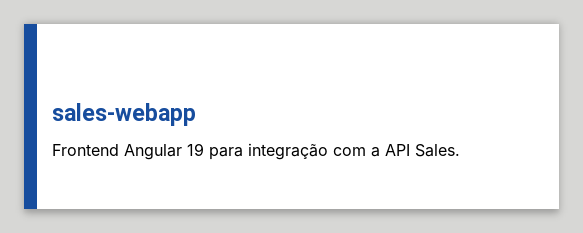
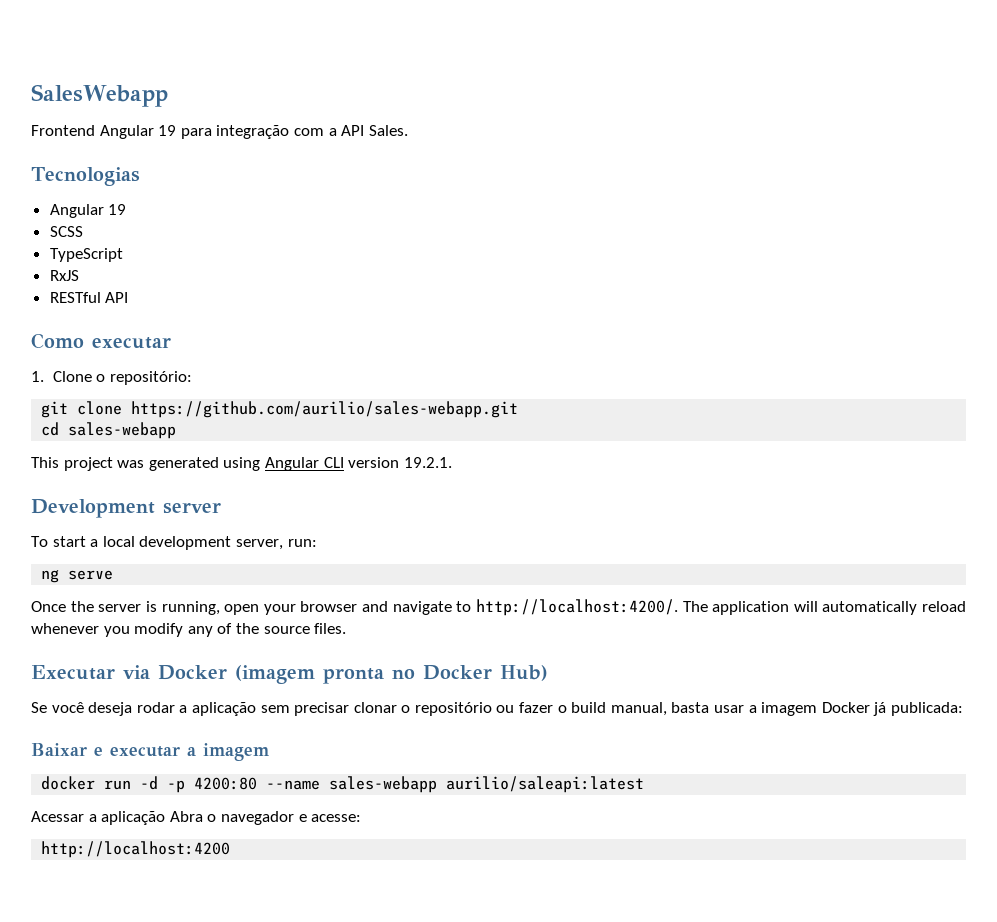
[52,103,196,126] sales-webapp -> [31,84,168,107] SalesWebapp
(460, 150) none -> [31,167,140,186] [49,204,127,218] [49,226,83,237] [49,248,123,262] [49,270,79,281] [49,292,129,303] [31,333,171,349] [31,371,192,385] [41,401,519,418] [41,422,177,439] [31,457,452,471] [31,499,221,518] [31,536,317,550] [41,569,114,583] [31,599,966,616] [31,623,347,637] [31,665,548,684] [31,702,963,716] [31,743,269,761] [41,776,645,793] [31,811,362,825] [41,841,231,858] // Tecnologias // Angular 19 // SCSS // TypeScript // RxJS // RESTful API // Como executar // 1. Clone o repositório: // git clone https://github.com/aurilio/sales-webapp.git // cd sales-webapp // This project was generated using Angular CLI version 19.2.1. // Development server // To start a local development server, run: // ng serve // Once the server is running, open your browser and navigate to http://localhost:4200/. The application will automatically reload whenever you modify any of the source files. // Executar via Docker (imagem pronta no Docker Hub) // Se você deseja rodar a aplicação sem precisar clonar o repositório ou fazer o build manual, basta usar a imagem Docker já publicada: // Baixar e executar a imagem // docker run -d -p 4200:80 --name sales-webapp aurilio/saleapi:latest // Acessar a aplicação Abra o navegador e acesse: // http://localhost:4200

